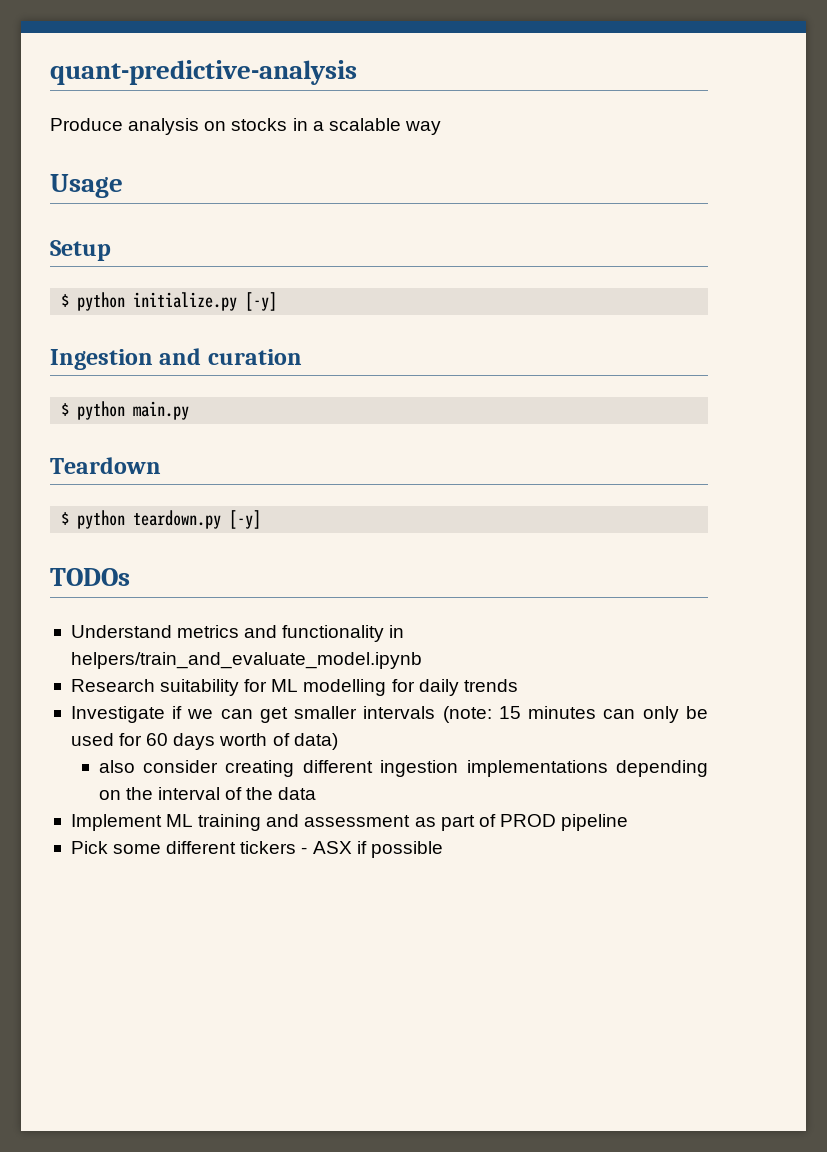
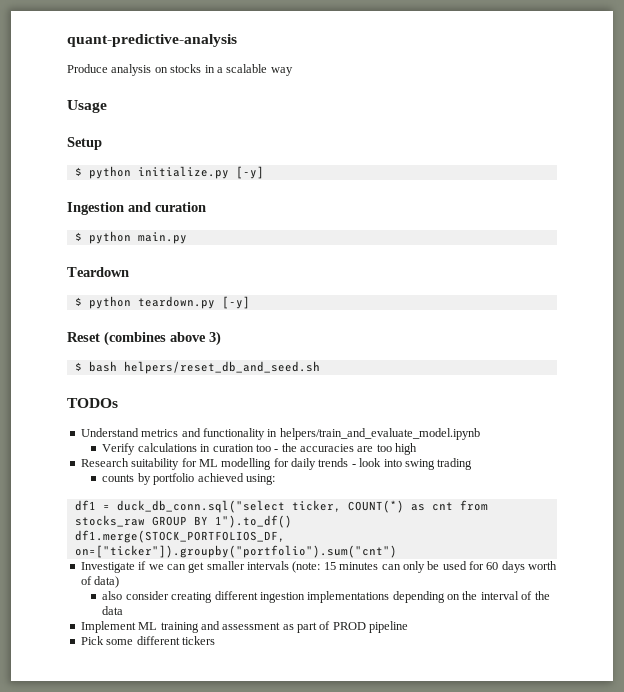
(262, 519) none -> [67,331,221,346] [74,361,320,374] // Reset (combines above 3) // $ bash helpers/reset_db_and_seed.sh
(422, 660) none -> [102,443,418,455] // Verify calculations in curation too - the accuracies are too high
(518, 685) none -> [351,458,473,470] [102,473,275,485] [74,500,488,513] [74,515,292,528] [74,530,285,543] [74,545,397,558] - look into swing trading // counts by portfolio achieved using: // df1 = duck_db_conn.sql("select ticker, COUNT(*) as cnt from stocks_raw GROUP BY 1").to_df() // df1.merge(STOCK_PORTFOLIOS_DF, on=["ticker"]).groupby("portfolio").sum("cnt")
[301,841,443,858] - ASX if possible -> (215, 640) none

